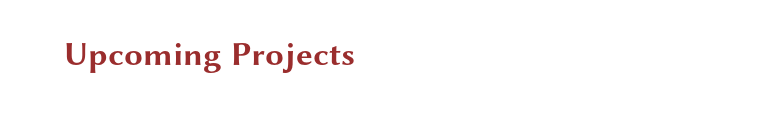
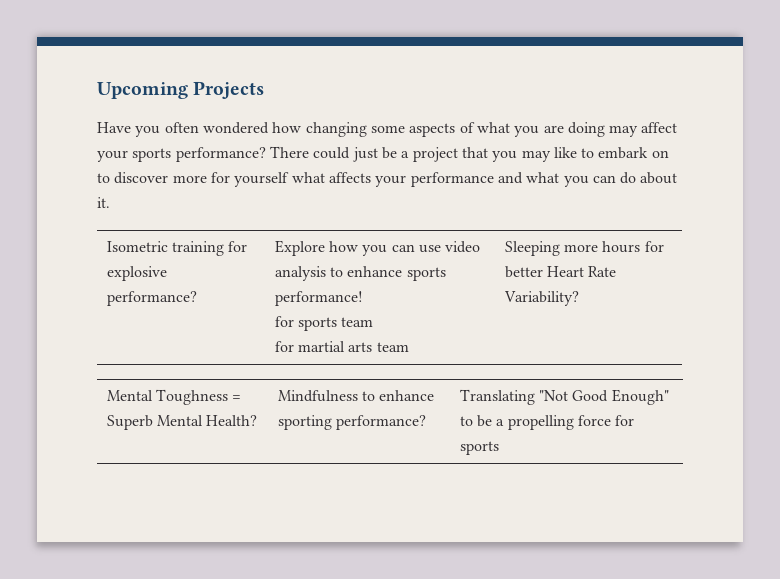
(356, 58) none -> [97,122,678,137] [97,146,669,162] [97,172,678,187] [97,197,110,208] [106,241,248,256] [106,266,167,281] [106,291,197,306] [274,240,481,256] [274,266,446,281] [274,291,363,306] [274,316,374,331] [274,341,409,352] [504,241,664,256] [504,266,617,278] [503,291,579,306] [106,389,242,405] [106,415,258,430] [277,390,435,402] [277,415,426,430] [459,389,669,405] [459,415,635,430] [459,441,499,455] // Have you often wondered how changing some aspects of what you are doing may affect your sports performance? There could just be a project that you may like to embark on to discover more for yourself what affects your performance and what you can do about it. // Isometric training for explosive performance? | Explore how you can use video analysis to enhance sports performance! // for sports team // for martial arts team | Sleeping more hours for better Heart Rate Variability? // Mental Toughness = Superb Mental Health? | Mindfulness to enhance sporting performance? | Translating "Not Good Enough" to be a propelling force for sports

